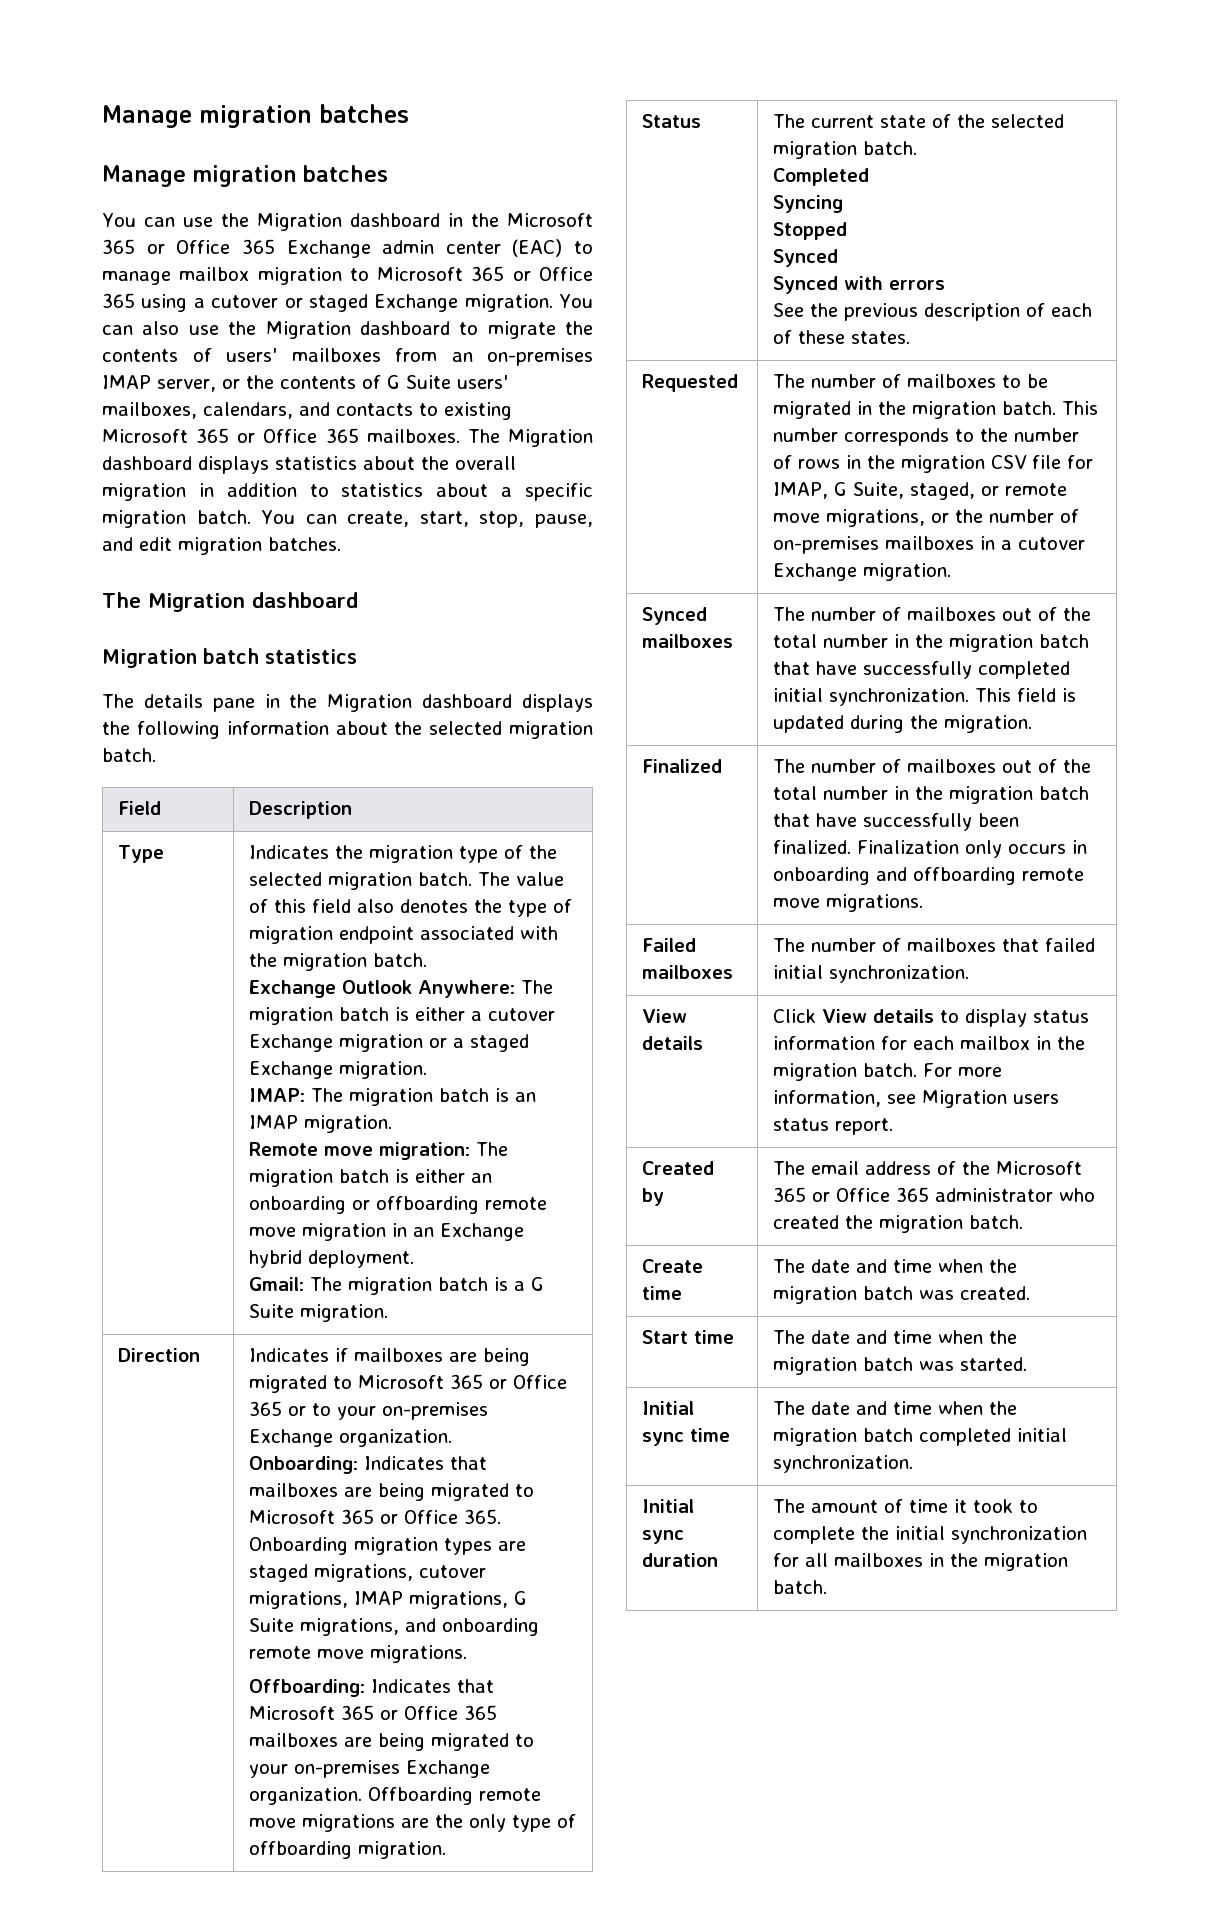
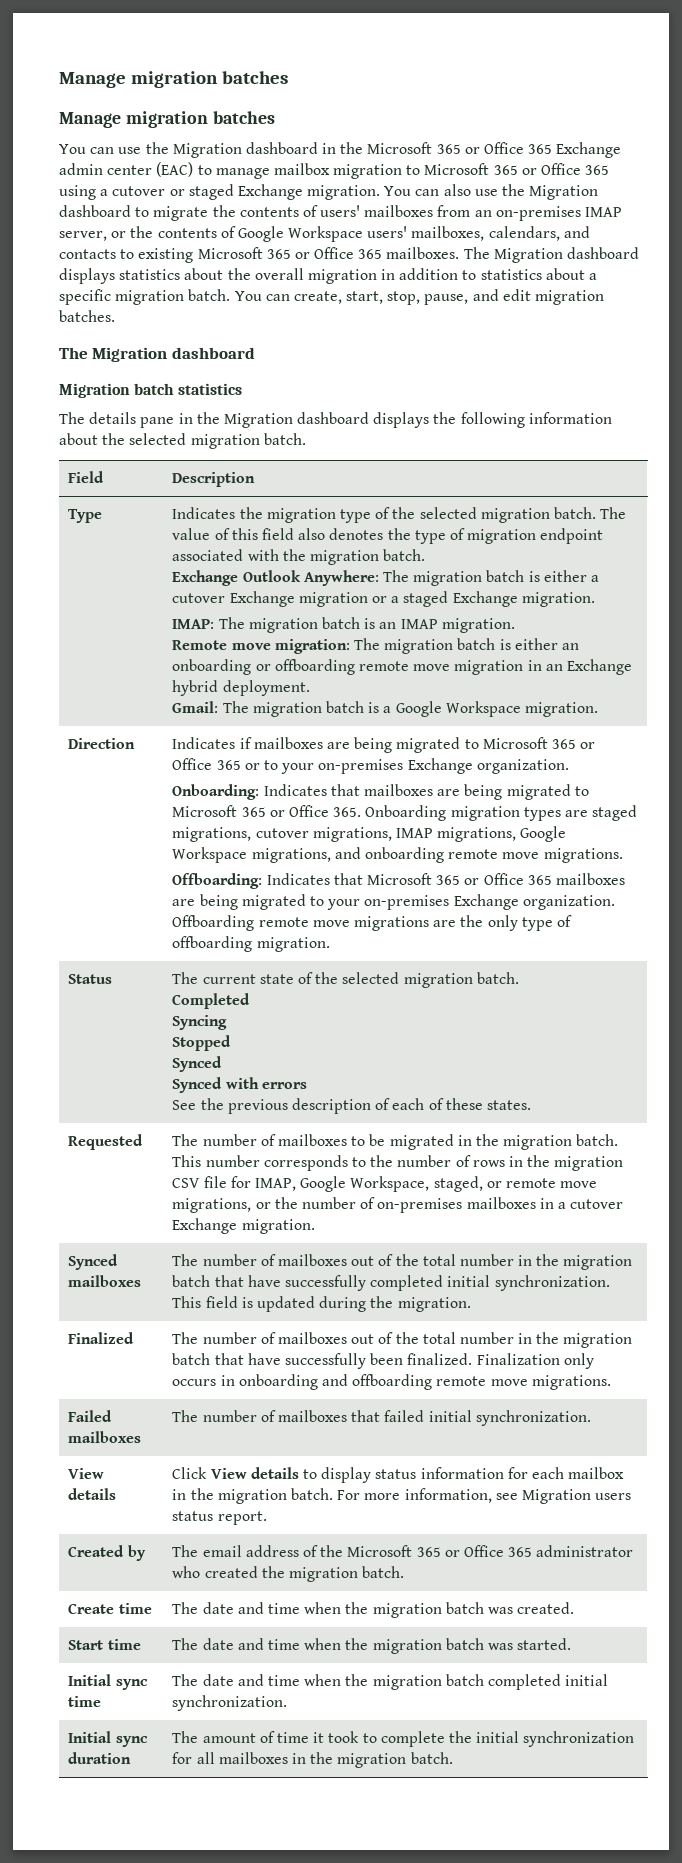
[387,375,451,389] G Suite -> [237,226,364,242] Google Workspace
[531,1277,545,1291] [249,1304,295,1318] G Suite -> [395,701,521,717] Google Workspace
[514,1591,528,1605] [249,1618,295,1632] G Suite -> [520,826,567,842] [172,847,248,863] Google Workspace
[834,482,905,499] G Suite, -> [300,1176,430,1192] Google Workspace,

